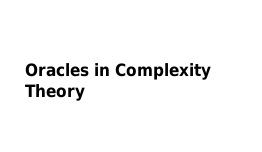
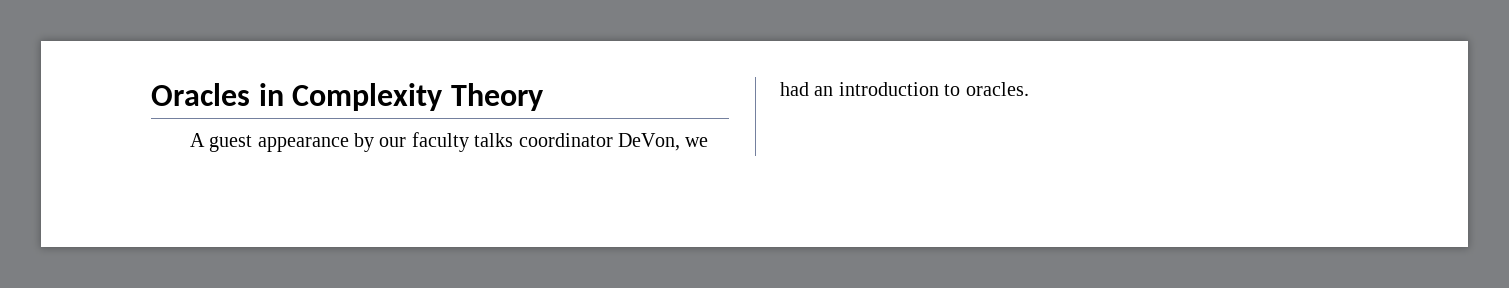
(85, 92) none -> [189,132,709,152] [780,82,1029,96] // A guest appearance by our faculty talks coordinator DeVon, we had an introduction to oracles.

